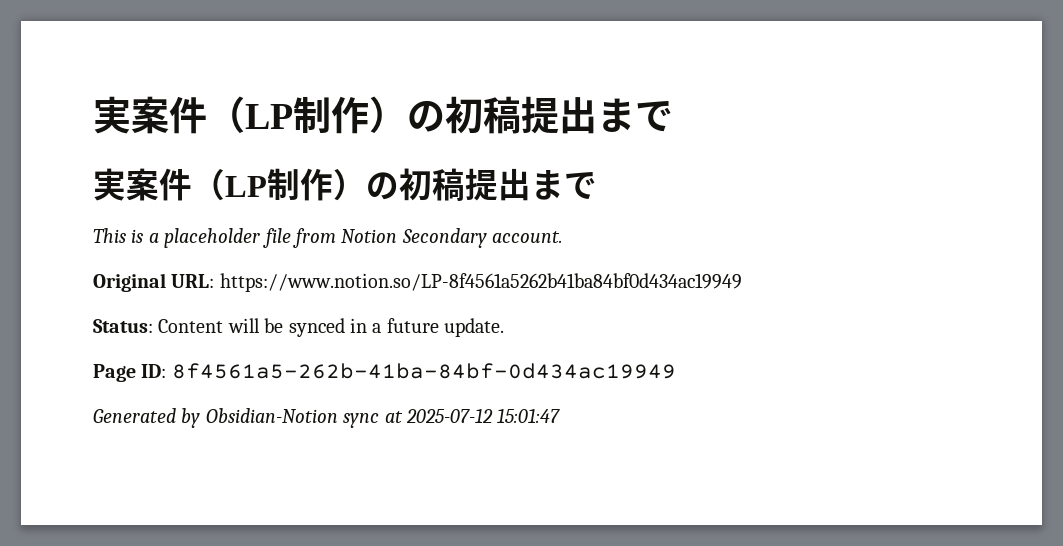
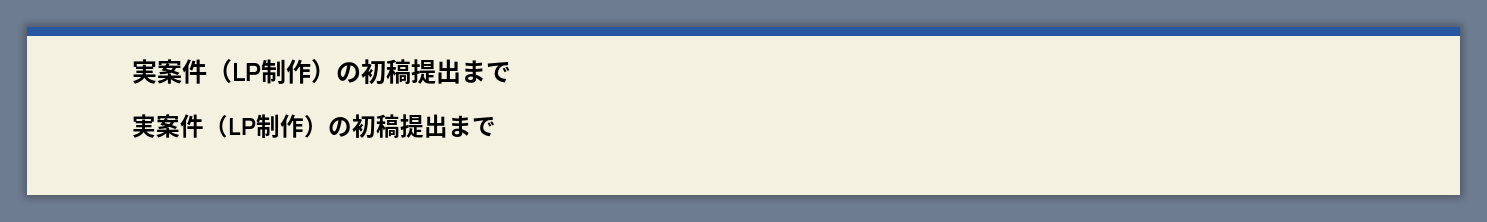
[93,228,564,248] [93,273,742,292] [93,318,505,337] [93,363,676,382] [93,408,561,428] // This is a placeholder file from Notion Secondary account. // Original URL: https://www.notion.so/LP-8f4561a5262b41ba84bf0d434ac19949 // Status: Content will be synced in a future update. // Page ID: 8f4561a5-262b-41ba-84bf-0d434ac19949 // Generated by Obsidian-Notion sync at 2025-07-12 15:01:47 -> (496, 127) none

